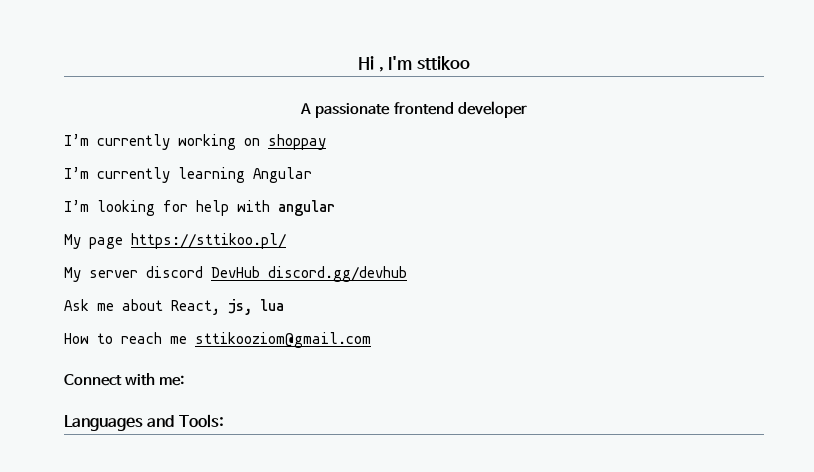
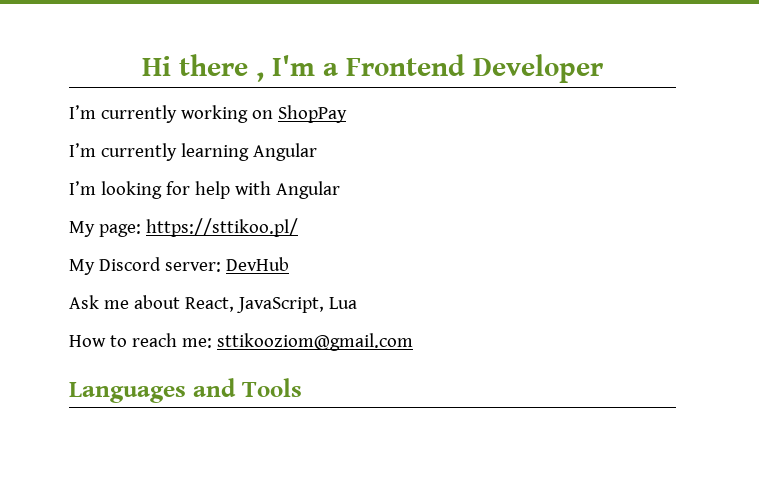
(375, 63) none -> [179,54,248,76] there
[416,56,470,70] [300,101,527,118] sttikoo // A passionate frontend developer -> [323,54,603,83] a Frontend Developer
[268,134,326,150] shoppay -> [277,105,347,123] ShopPay
[278,200,335,216] [64,234,123,249] angular // My page -> [275,181,340,199] [69,221,141,237] Angular // My page:
[89,266,203,278] server discord -> [98,257,221,272] Discord server:
[268,266,407,282] discord.gg/devhub -> (289, 264) none
[228,299,284,315] js, lua -> [236,297,357,313] JavaScript, Lua
[170,336,187,344] me -> [181,338,212,348] me:
[64,373,185,386] // Connect with me: -> (413, 342) none
[178,414,224,428] Tools: -> [241,378,302,397] Tools

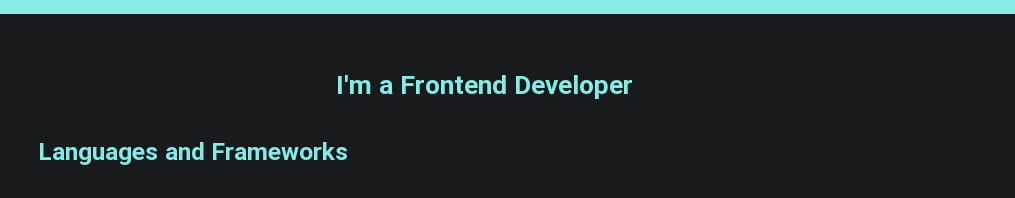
[142,54,264,82] Hi there , -> (335, 84) none
[69,105,347,123] [69,143,317,161] [69,181,340,199] [69,218,298,237] [69,257,289,275] [69,295,357,313] [69,333,413,351] // I’m currently working on ShopPay // I’m currently learning Angular // I’m looking for help with Angular // My page: https://sttikoo.pl/ // My Discord server: DevHub // Ask me about React, JavaScript, Lua // How to reach me: sttikooziom@gmail.com -> (634, 87) none
[241,378,302,397] Tools -> [211,142,349,160] Frameworks

